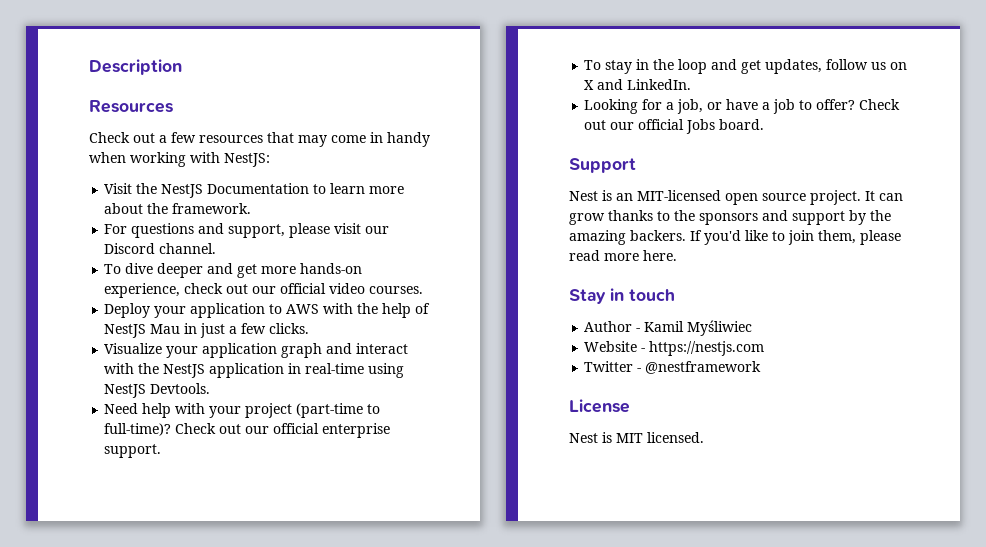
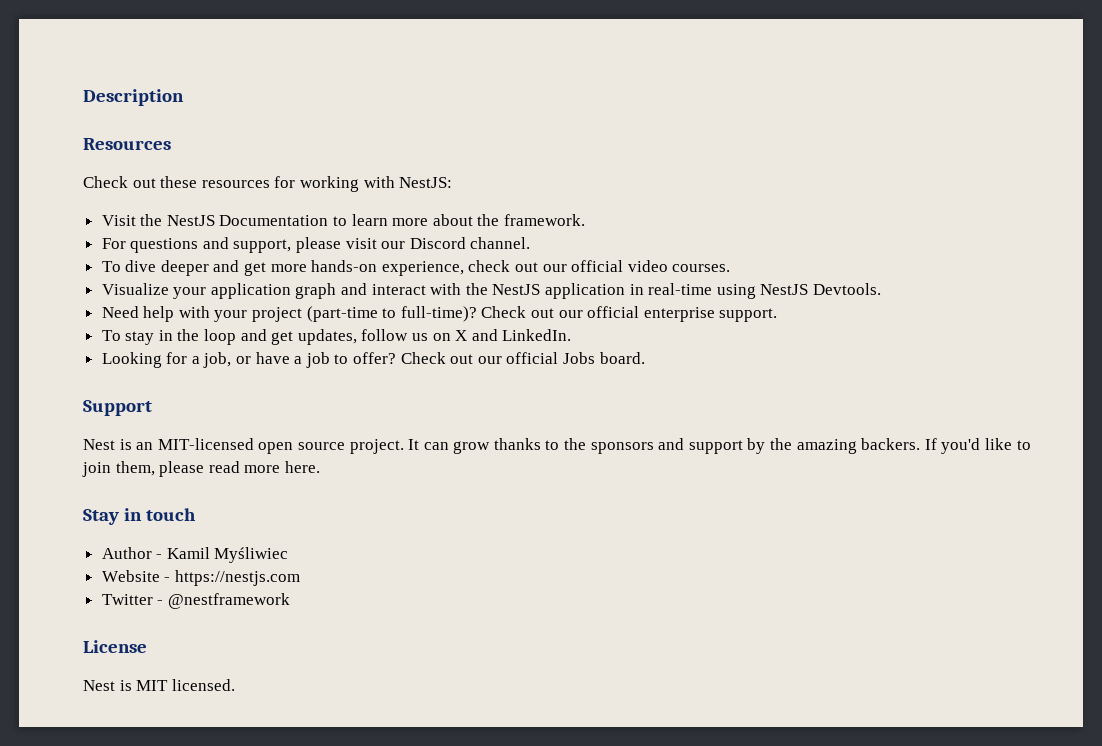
[159,132,430,147] [89,152,126,163] a few resources that may come in handy when -> [160,176,296,188] these resources for
[104,303,431,318] [104,323,310,338] // Deploy your application to AWS with the help of NestJS Mau in just a few clicks. -> (731, 268) none

